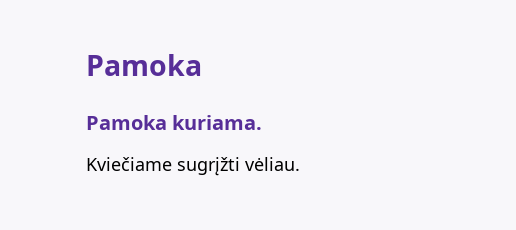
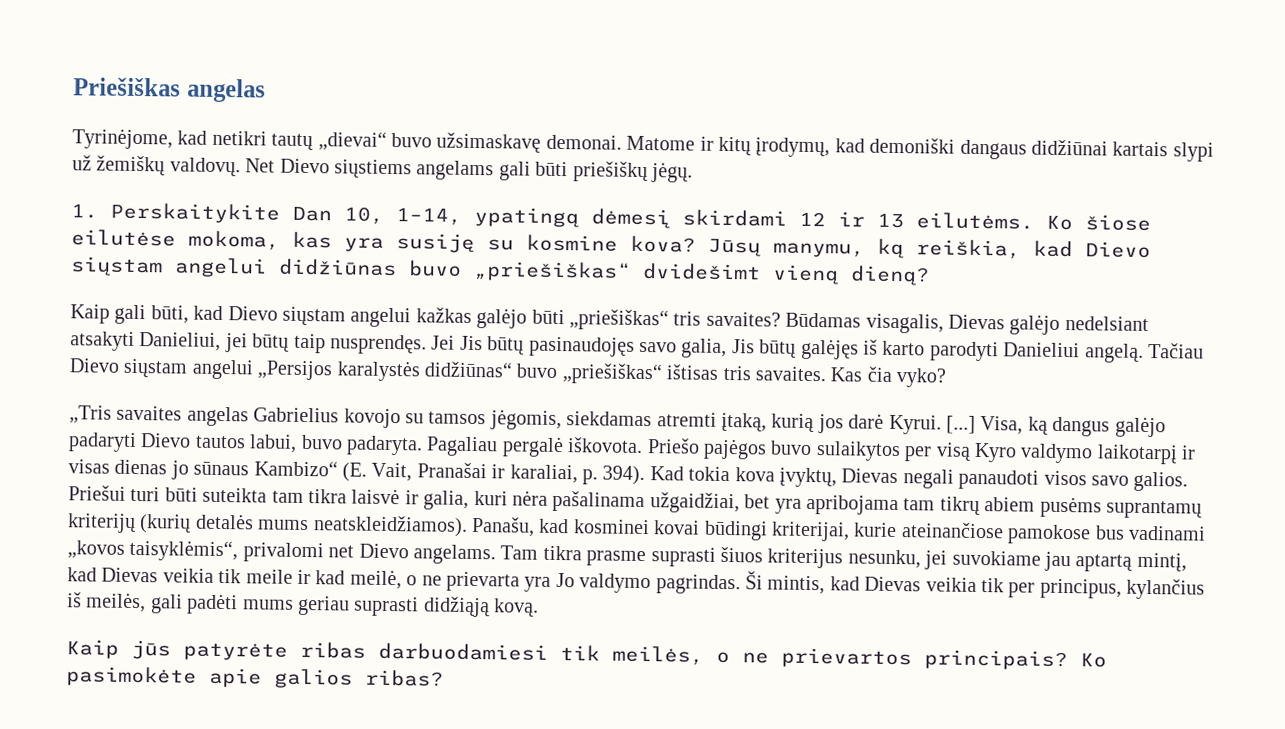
[86,54,202,76] [86,115,263,130] [86,157,300,176] Pamoka // Pamoka kuriama. // Kviečiame sugrįžti vėliau. -> [73,77,266,103] [72,128,1214,162] [72,155,693,183] [71,202,1151,232] [71,229,1151,260] [71,256,930,286] [70,304,1149,335] [70,331,1204,363] [69,358,947,388] [69,405,1166,438] [68,432,1197,465] [68,459,1189,492] [68,485,1203,519] [67,513,1206,545] [67,539,1187,572] [67,567,1206,600] [67,592,540,618] [66,639,1107,671] [66,666,444,689] Priešiškas angelas // Tyrinėjome, kad netikri tautų „dievai“ buvo užsimaskavę demonai. Matome ir kitų įrodymų, kad demoniški dangaus didžiūnai kartais slypi už žemiškų valdovų. Net Dievo siųstiems angelams gali būti priešiškų jėgų. // 1. Perskaitykite Dan 10, 1–14, ypatingą dėmesį skirdami 12 ir 13 eilutėms. Ko šiose eilutėse mokoma, kas yra susiję su kosmine kova? Jūsų manymu, ką reiškia, kad Dievo siųstam angelui didžiūnas buvo „priešiškas“ dvidešimt vieną dieną? // Kaip gali būti, kad Dievo siųstam angelui kažkas galėjo būti „priešiškas“ tris savaites? Būdamas visagalis, Dievas galėjo nedelsiant atsakyti Danieliui, jei būtų taip nusprendęs. Jei Jis būtų pasinaudojęs savo galia, Jis būtų galėjęs iš karto parodyti Danieliui angelą. Tačiau Dievo siųstam angelui „Persijos karalystės didžiūnas“ buvo „priešiškas“ ištisas tris savaites. Kas čia vyko? // „Tris savaites angelas Gabrielius kovojo su tamsos jėgomis, siekdamas atremti įtaką, kurią jos darė Kyrui. [...] Visa, ką dangus galėjo padaryti Dievo tautos labui, buvo padaryta. Pagaliau pergalė iškovota. Priešo pajėgos buvo sulaikytos per visą Kyro valdymo laikotarpį ir visas dienas jo sūnaus Kambizo“ (E. Vait, Pranašai ir karaliai, p. 394). Kad tokia kova įvyktų, Dievas negali panaudoti visos savo galios. Priešui turi būti suteikta tam tikra laisvė ir galia, kuri nėra pašalinama užgaidžiai, bet yra apribojama tam tikrų abiem pusėms suprantamų kriterijų (kurių detalės mums neatskleidžiamos). Panašu, kad kosminei kovai būdingi kriterijai, kurie ateinančiose pamokose bus vadinami „kovos taisyklėmis“, privalomi net Dievo angelams. Tam tikra prasme suprasti šiuos kriterijus nesunku, jei suvokiame jau aptartą mintį, kad Dievas veikia tik meile ir kad meilė, o ne prievarta yra Jo valdymo pagrindas. Ši mintis, kad Dievas veikia tik per principus, kylančius iš meilės, gali padėti mums geriau suprasti didžiąją kovą. // Kaip jūs patyrėte ribas darbuodamiesi tik meilės, o ne prievartos principais? Ko pasimokėte apie galios ribas?

